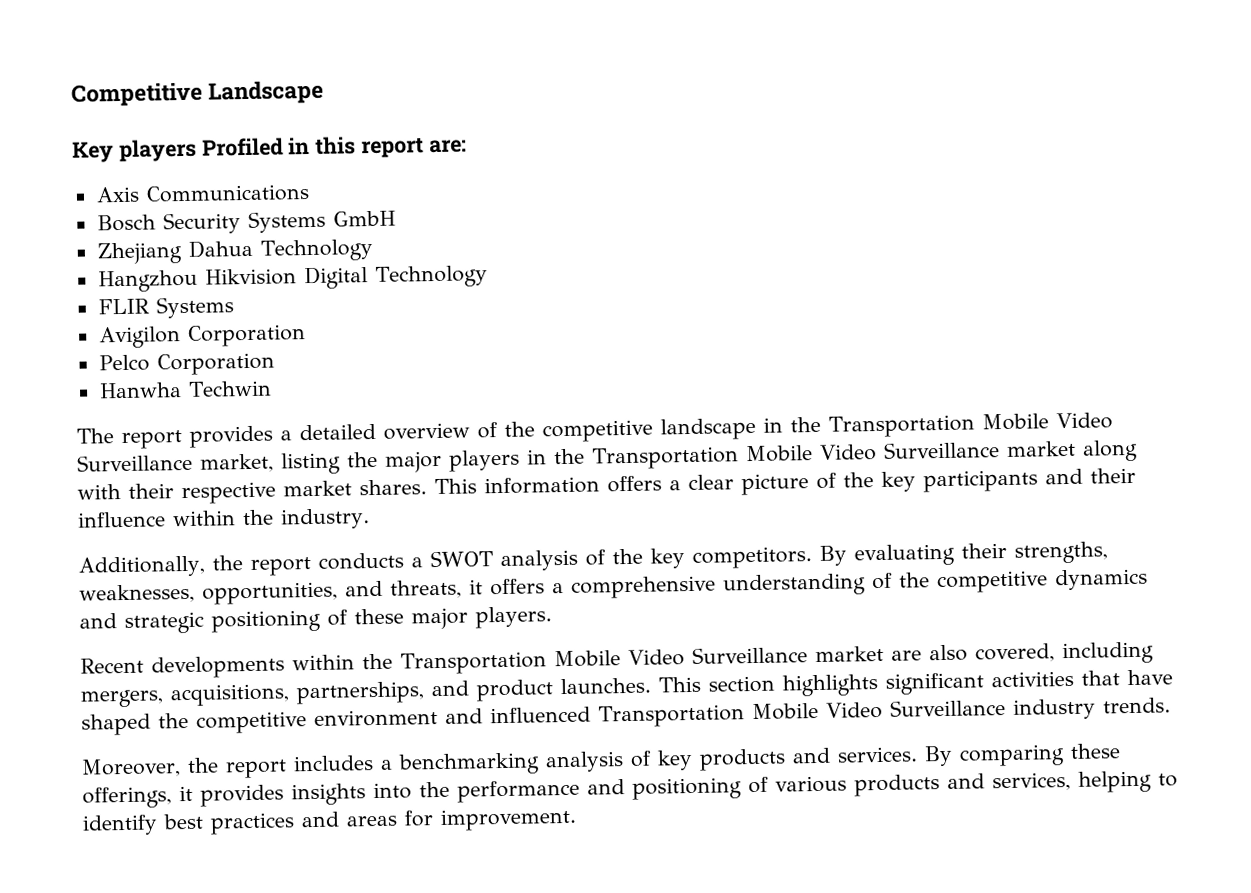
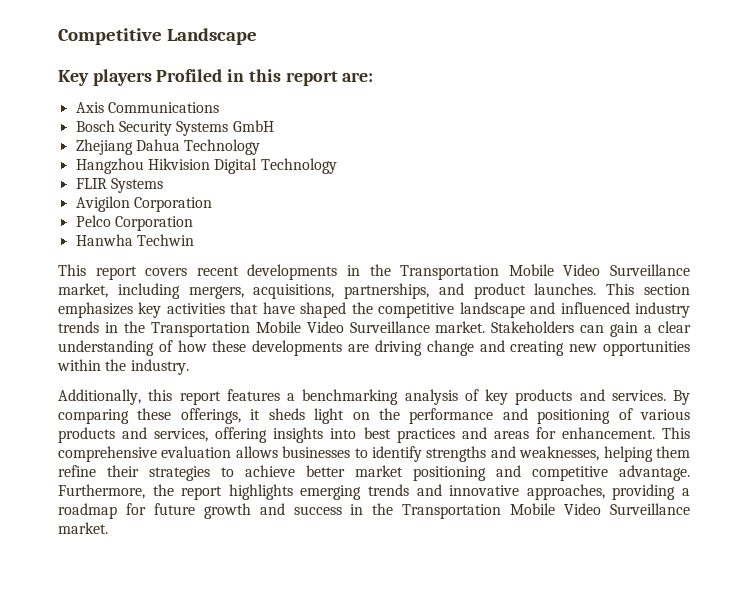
[76,417,756,449] The report provides a detailed overview of the competitive landscape -> [58,264,338,280] This report covers recent developments
[281,439,1138,475] [77,467,1136,505] [77,508,370,530] [78,541,1108,578] [79,568,1148,605] [79,606,552,634] [80,643,1055,679] listing the major players in the Transportation Mobile Video Surveillance market along with their respective market shares. This information offers a clear picture of the key participants and their influence within the industry. // Additionally, the report conducts a SWOT analysis of the key competitors. By evaluating their strengths, weaknesses, opportunities, and threats, it offers a comprehensive understanding of the competitive dynamics and strategic positioning of these major players. // Recent developments within the Transportation Mobile Video Surveillance market are also covered, -> (108, 290) none
[782,672,984,697] highlights significant -> [58,302,162,318] emphasizes key
[314,709,438,727] environment -> [459,302,525,318] landscape
[598,697,1171,728] [81,755,374,779] Transportation Mobile Video Surveillance industry trends. // Moreover, the report includes -> [635,302,690,318] [58,321,691,337] [58,340,690,356] [57,359,189,375] [58,389,280,405] industry trends in the Transportation Mobile Video Surveillance market. Stakeholders can gain a clear understanding of how these developments are driving change and creating new opportunities within the industry. // Additionally, this report features
[200,782,412,807] provides insights into -> [268,408,370,424] sheds light on
[1078,770,1178,793] [82,814,158,836] helping to identify -> [215,427,357,443] offering insights into
[440,807,577,831] improvement. -> [561,427,690,439] [58,446,691,462] [58,465,690,481] [58,484,691,500] [58,503,691,519] [58,522,108,534] enhancement. This comprehensive evaluation allows businesses to identify strengths and weaknesses, helping them refine their strategies to achieve better market positioning and competitive advantage. Furthermore, the report highlights emerging trends and innovative approaches, providing a roadmap for future growth and success in the Transportation Mobile Video Surveillance market.

